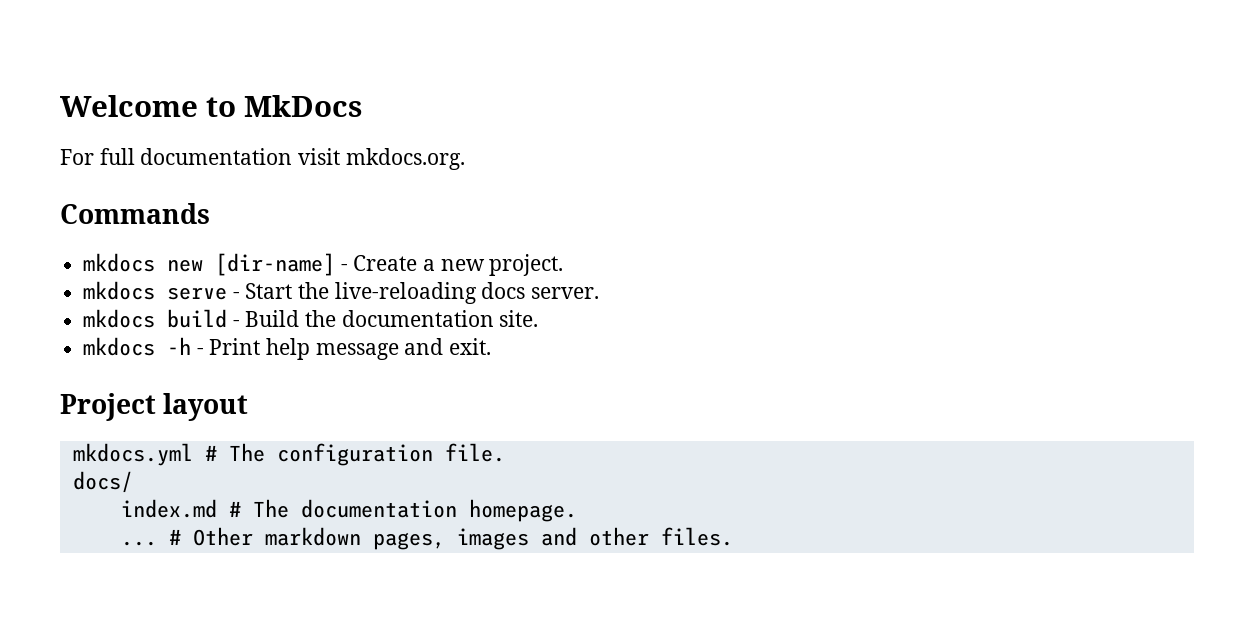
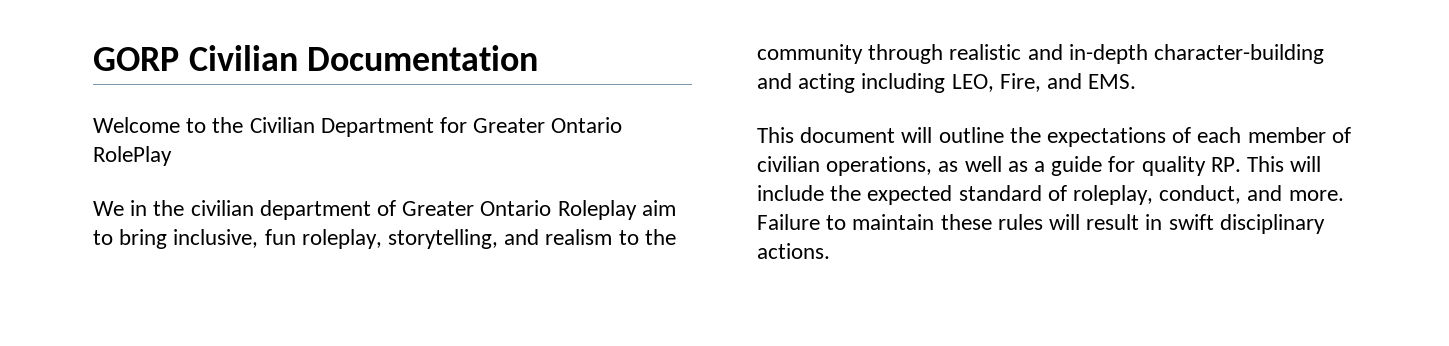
[60,95,362,117] [60,148,465,170] [60,203,210,224] [83,253,564,276] [83,281,600,304] [83,309,539,328] [83,337,492,360] [60,393,249,421] [72,443,505,466] [72,471,133,493] [120,499,577,522] [120,527,733,550] Welcome to MkDocs // For full documentation visit mkdocs.org. // Commands // mkdocs new [dir-name] - Create a new project. // mkdocs serve - Start the live-reloading docs server. // mkdocs build - Build the documentation site. // mkdocs -h - Print help message and exit. // Project layout // mkdocs.yml # The configuration file. // docs/ // index.md # The documentation homepage. // ... # Other markdown pages, images and other files. -> [93,45,539,71] [93,117,623,137] [93,146,172,166] [93,200,676,220] [93,229,676,249] [757,44,1325,64] [757,73,1137,93] [757,127,1351,147] [757,156,1322,176] [757,185,1344,205] [757,214,1325,234] [757,243,830,259] GORP Civilian Documentation // Welcome to the Civilian Department for Greater Ontario RolePlay // We in the civilian department of Greater Ontario Roleplay aim to bring inclusive, fun roleplay, storytelling, and realism to the community through realistic and in-depth character-building and acting including LEO, Fire, and EMS. // This document will outline the expectations of each member of civilian operations, as well as a guide for quality RP. This will include the expected standard of roleplay, conduct, and more. Failure to maintain these rules will result in swift disciplinary actions.

